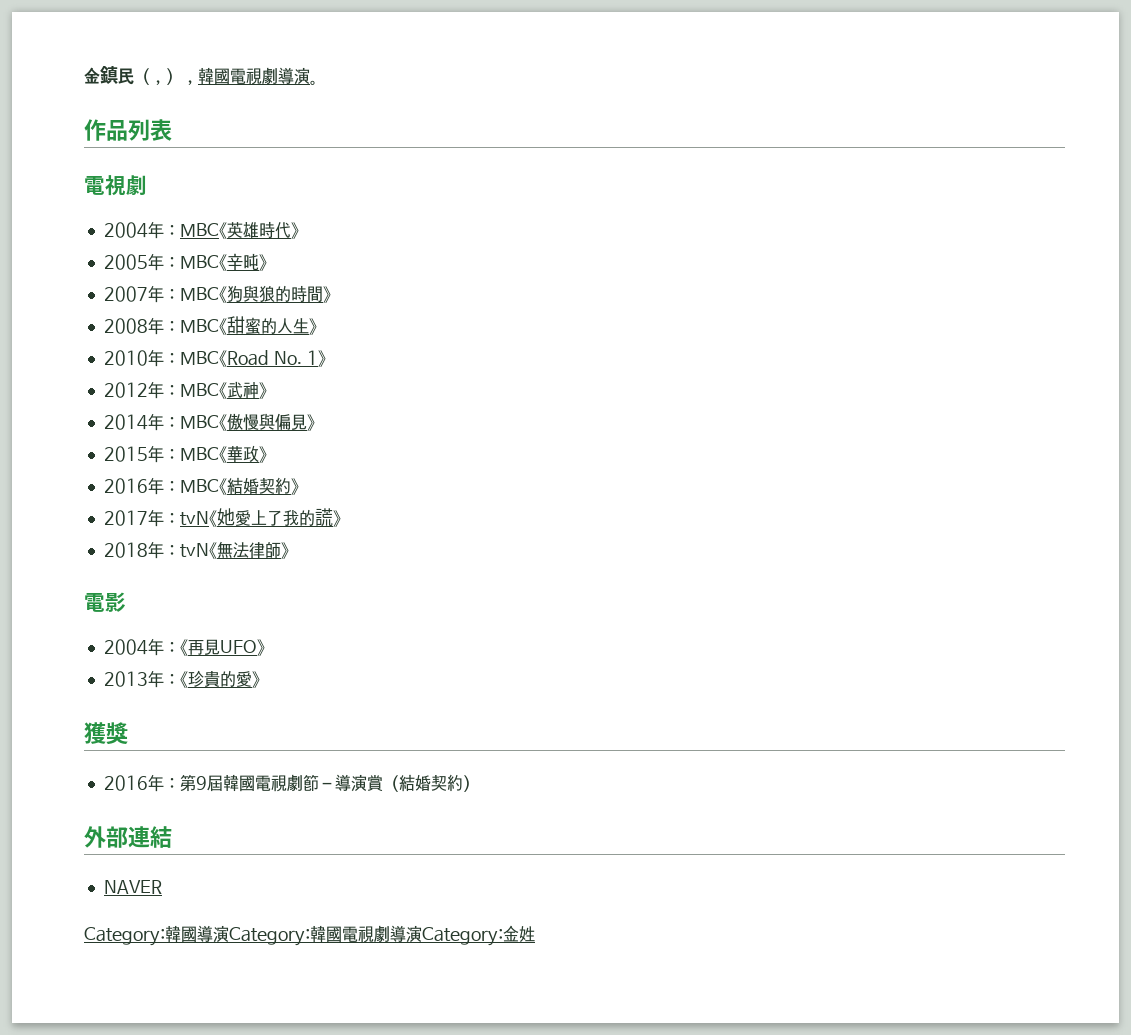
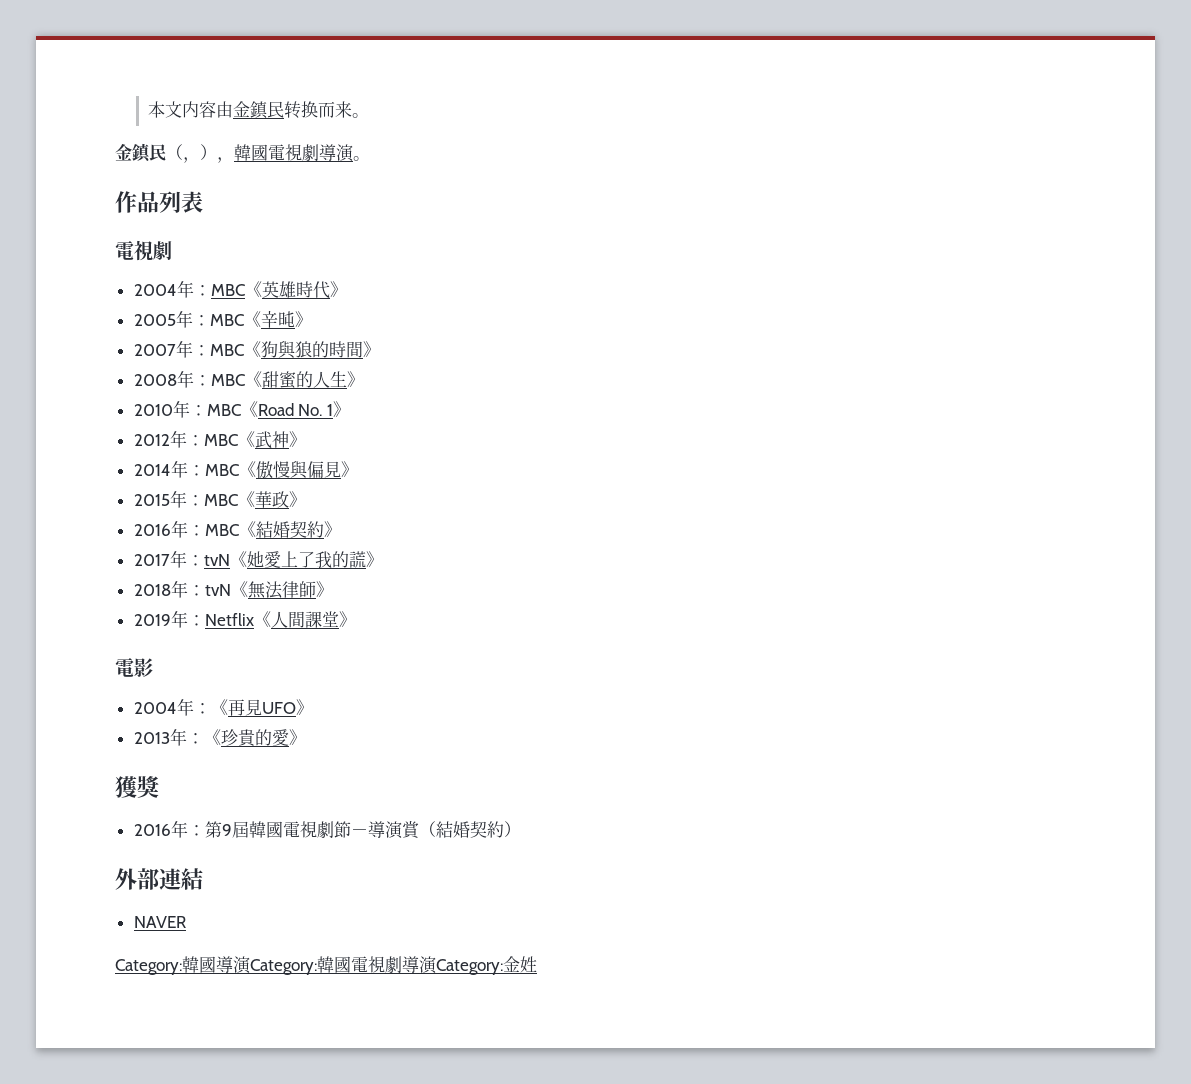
(84, 75) none -> [148,101,370,119] 本文内容由金鎮民转换而来。 //
(289, 550) none -> [133,610,356,628] // 2019年：Netflix《人間課堂》

